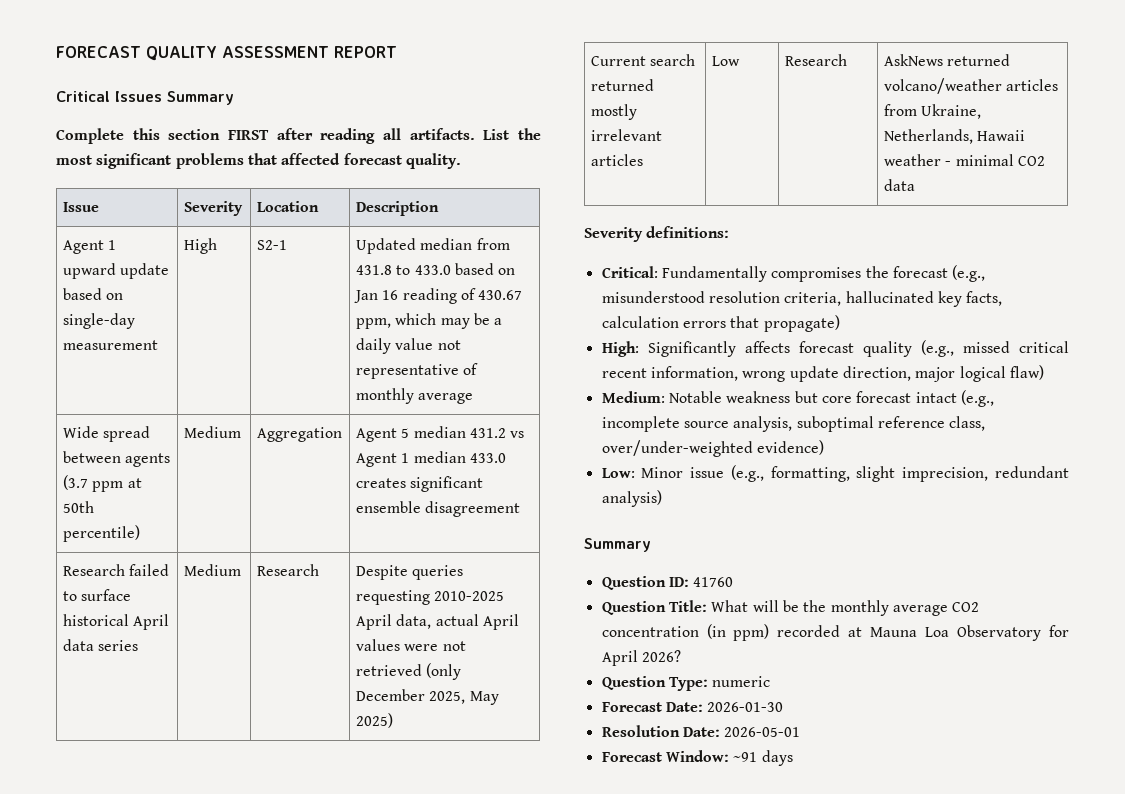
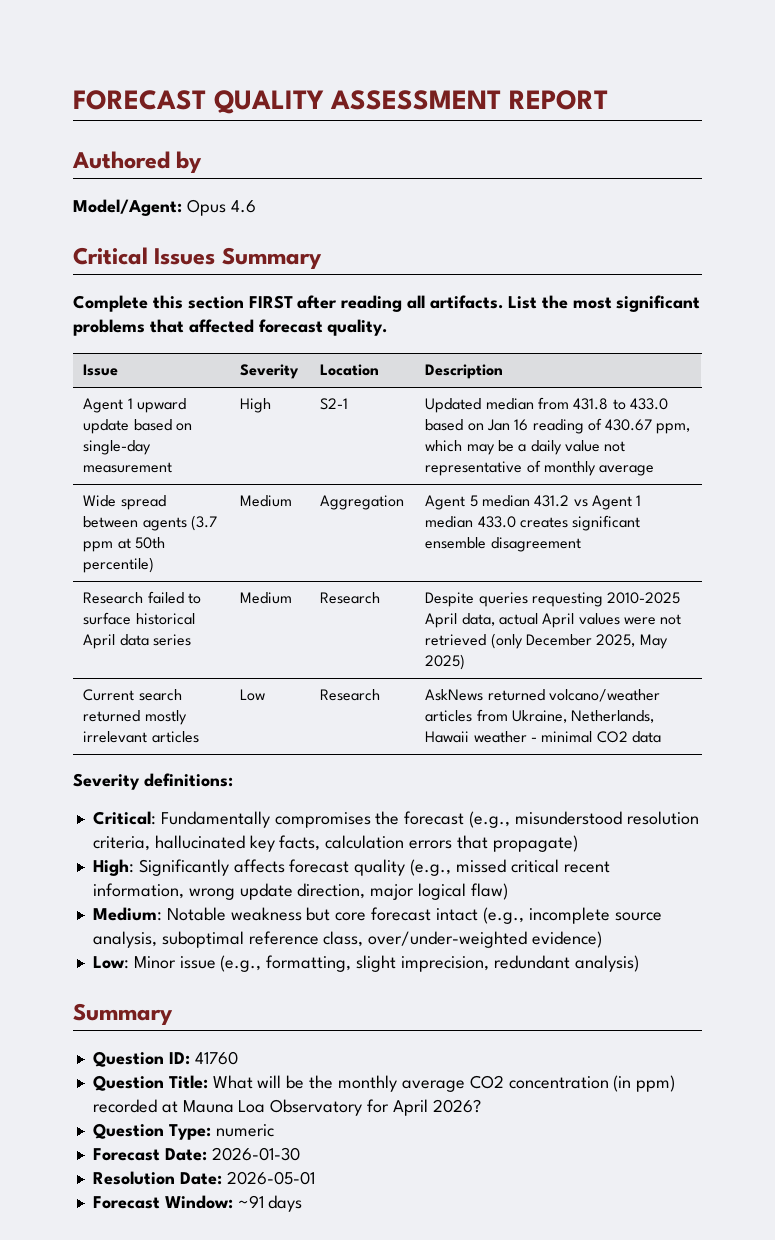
(397, 52) none -> [72,151,203,173] [73,199,256,216] // Authored by // Model/Agent: Opus 4.6

